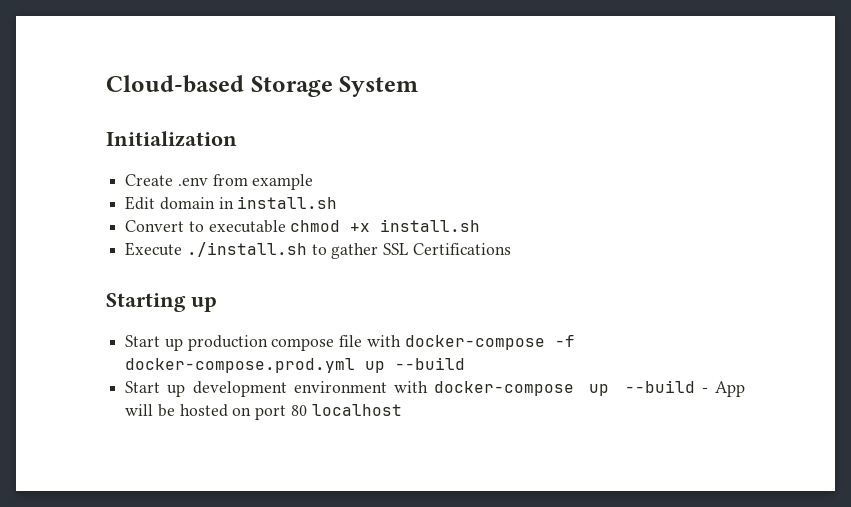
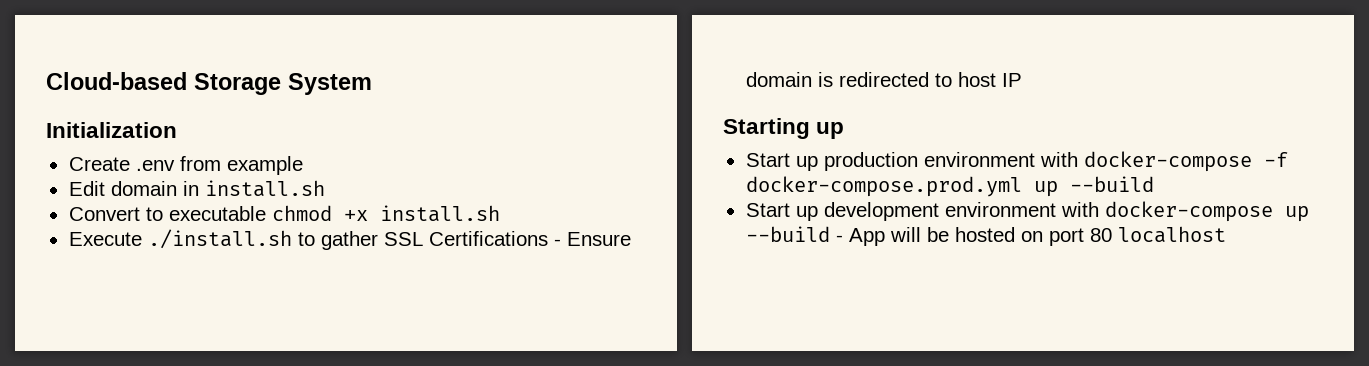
(511, 249) none -> [553,232,631,246] [745,72,1022,87] - Ensure domain is redirected to host IP
[271,335,363,351] compose file -> [923,152,1035,167] environment

